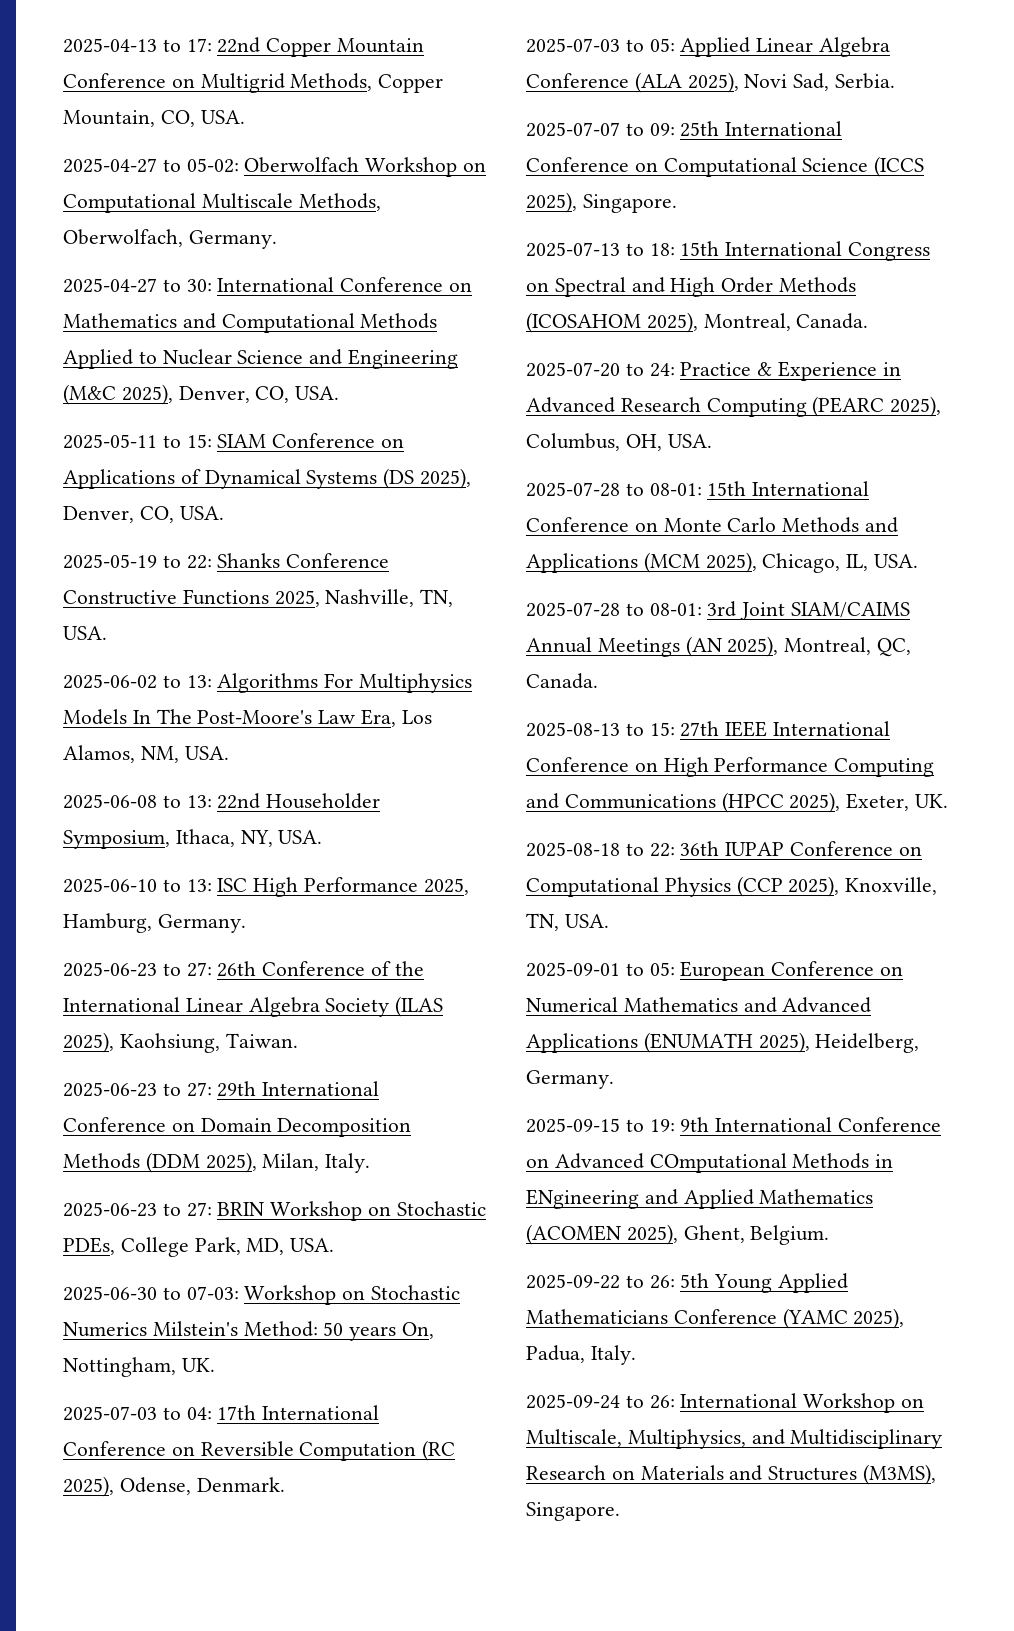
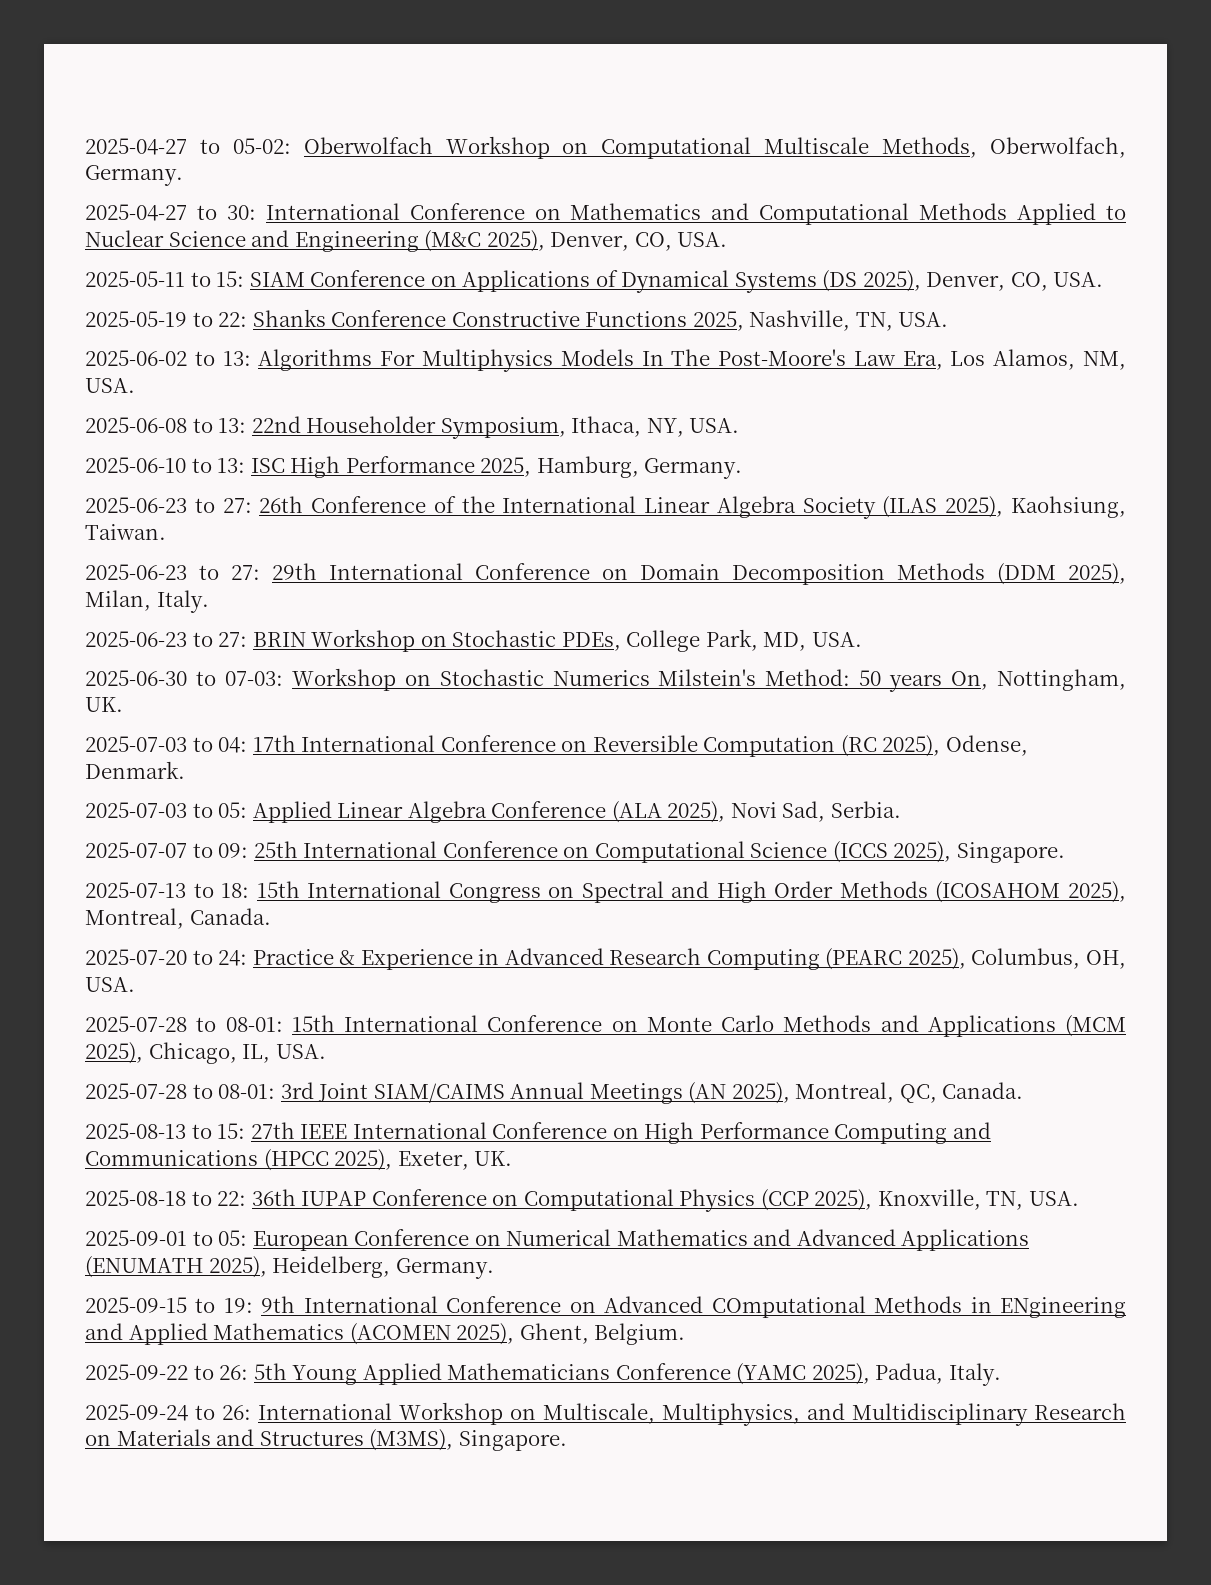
[63,37,425,57] [63,73,444,93] [63,110,245,127] 2025-04-13 to 17: 22nd Copper Mountain Conference on Multigrid Methods, Copper Mountain, CO, USA. // -> (85, 146) none

